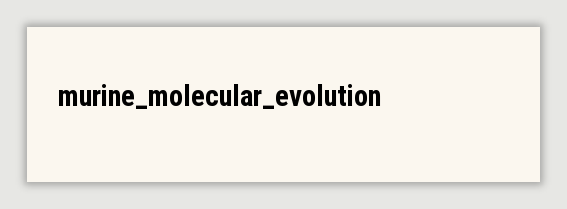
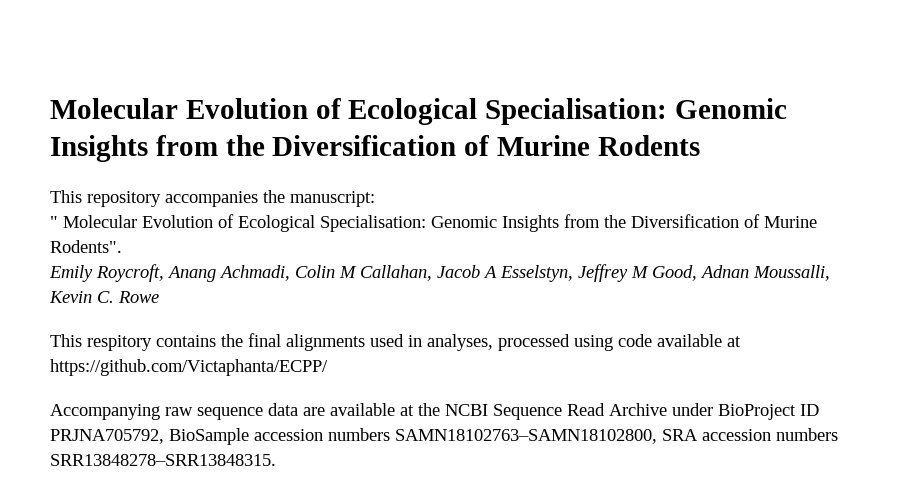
[58,84,381,109] murine_molecular_evolution -> [50,98,788,125] [50,135,700,162] [50,190,375,207] [50,214,817,232] [50,240,122,253] [49,264,830,282] [49,291,159,303] [50,333,741,351] [50,359,328,376] [50,403,819,420] [50,428,838,445] [50,454,276,466] Molecular Evolution of Ecological Specialisation: Genomic Insights from the Diversification of Murine Rodents // This repository accompanies the manuscript: // " Molecular Evolution of Ecological Specialisation: Genomic Insights from the Diversification of Murine Rodents". // Emily Roycroft, Anang Achmadi, Colin M Callahan, Jacob A Esselstyn, Jeffrey M Good, Adnan Moussalli, Kevin C. Rowe // This respitory contains the final alignments used in analyses, processed using code available at https://github.com/Victaphanta/ECPP/ // Accompanying raw sequence data are available at the NCBI Sequence Read Archive under BioProject ID PRJNA705792, BioSample accession numbers SAMN18102763–SAMN18102800, SRA accession numbers SRR13848278–SRR13848315.

